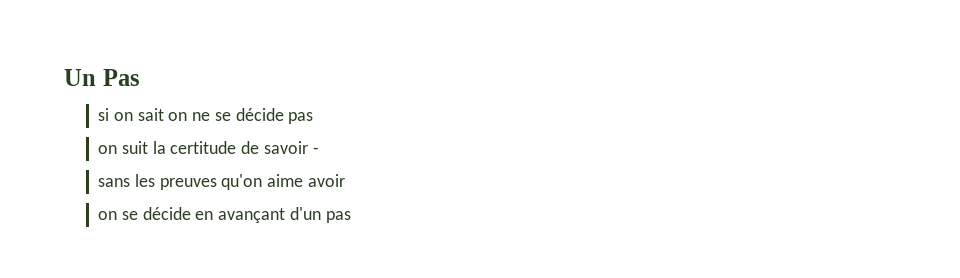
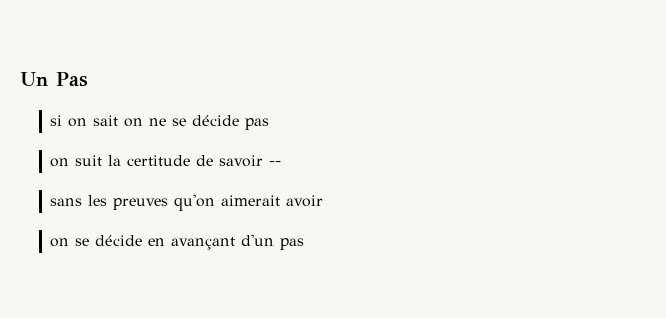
[312,147,319,154] - -> [269,161,282,166] --
[267,174,304,187] aime -> [221,195,281,206] aimerait

